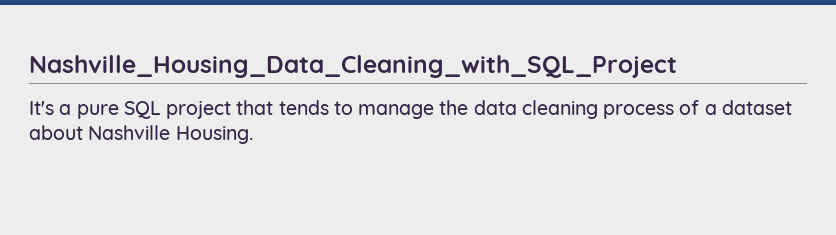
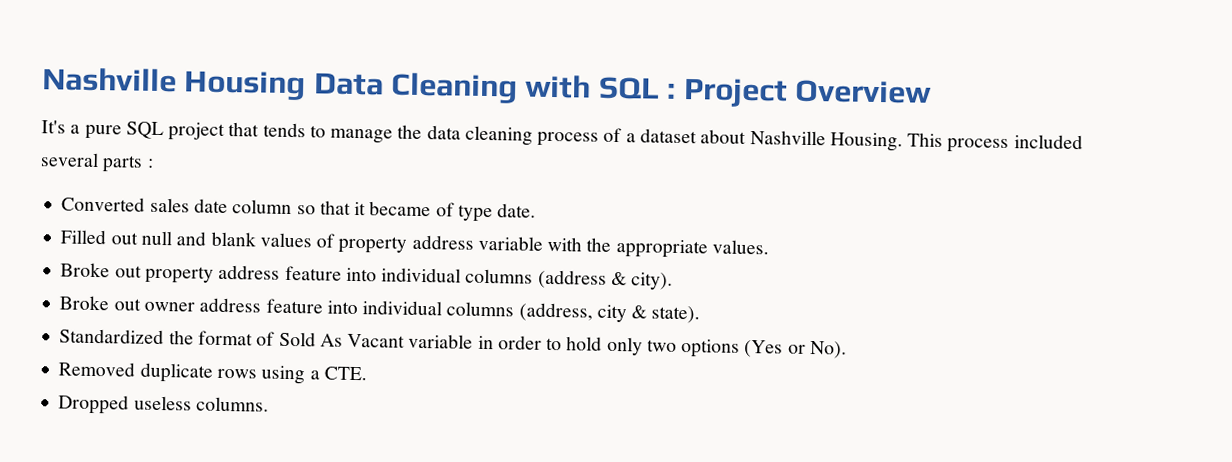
[29,55,677,78] Nashville_Housing_Data_Cleaning_with_SQL_Project -> [42,67,932,108] Nashville Housing Data Cleaning with SQL : Project Overview
(253, 135) none -> [907,132,1083,154] [40,152,154,173] [61,196,537,223] [60,229,769,259] [60,262,674,290] [59,295,701,324] [59,328,847,359] [58,361,367,385] [58,394,269,415] This process included several parts : // Converted sales date column so that it became of type date. // Filled out null and blank values of property address variable with the appropriate values. // Broke out property address feature into individual columns (address & city). // Broke out owner address feature into individual columns (address, city & state). // Standardized the format of Sold As Vacant variable in order to hold only two options (Yes or No). // Removed duplicate rows using a CTE. // Dropped useless columns.

